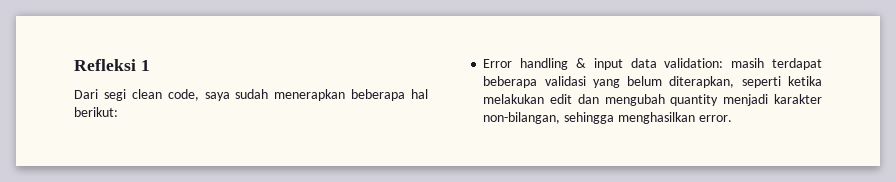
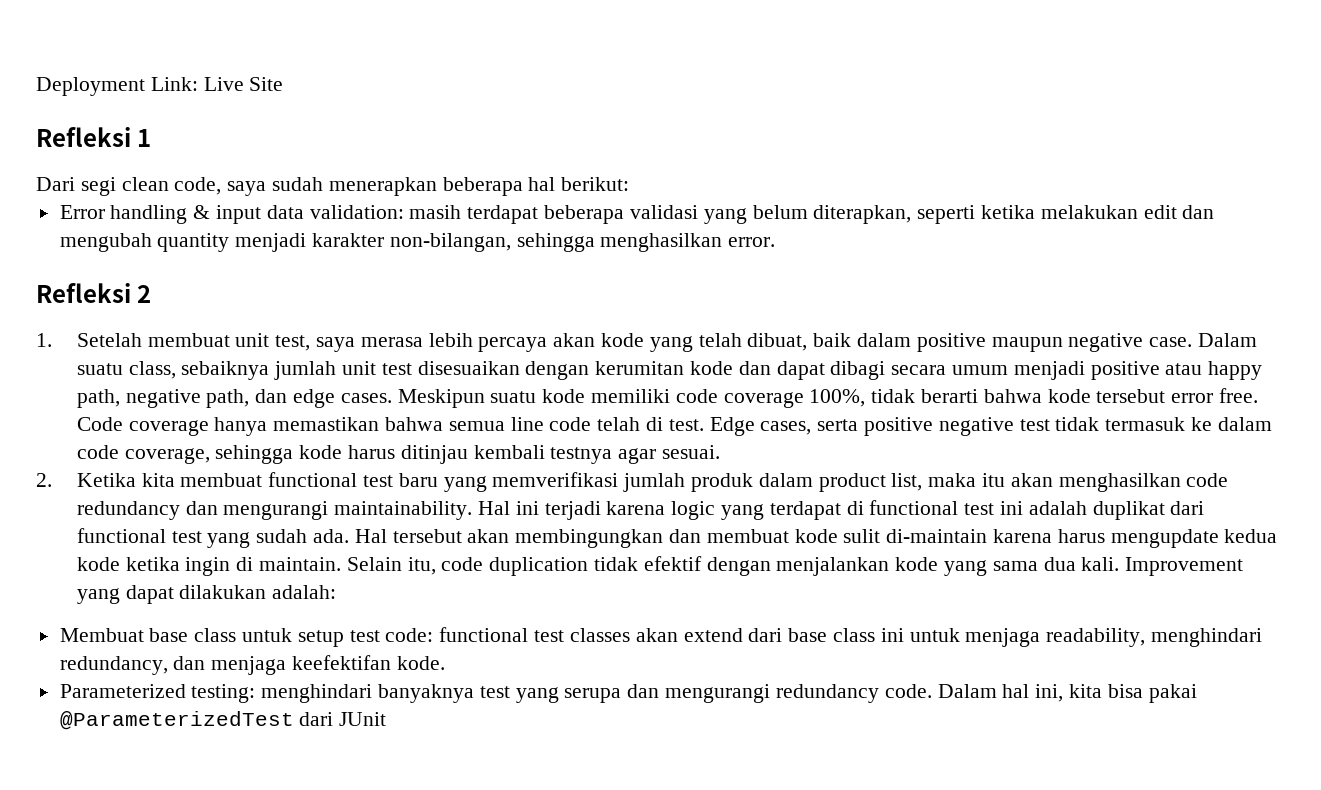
(74, 65) none -> [36,77,284,96] Deployment Link: Live Site //
(732, 118) none -> [36,283,152,303] [36,333,1258,352] [76,361,1263,380] [76,388,1259,408] [76,417,1272,436] [76,445,721,464] [36,472,1229,492] [76,500,1205,520] [76,528,1278,548] [76,556,1244,576] [76,585,337,604] [59,627,1262,647] [59,655,445,675] [59,684,1197,703] [59,711,387,730] // Refleksi 2 // 1. Setelah membuat unit test, saya merasa lebih percaya akan kode yang telah dibuat, baik dalam positive maupun negative case. Dalam suatu class, sebaiknya jumlah unit test disesuaikan dengan kerumitan kode dan dapat dibagi secara umum menjadi positive atau happy path, negative path, dan edge cases. Meskipun suatu kode memiliki code coverage 100%, tidak berarti bahwa kode tersebut error free. Code coverage hanya memastikan bahwa semua line code telah di test. Edge cases, serta positive negative test tidak termasuk ke dalam code coverage, sehingga kode harus ditinjau kembali testnya agar sesuai. // 2. Ketika kita membuat functional test baru yang memverifikasi jumlah produk dalam product list, maka itu akan menghasilkan code redundancy dan mengurangi maintainability. Hal ini terjadi karena logic yang terdapat di functional test ini adalah duplikat dari functional test yang sudah ada. Hal tersebut akan membingungkan dan membuat kode sulit di-maintain karena harus mengupdate kedua kode ketika ingin di maintain. Selain itu, code duplication tidak efektif dengan menjalankan kode yang sama dua kali. Improvement yang dapat dilakukan adalah: // Membuat base class untuk setup test code: functional test classes akan extend dari base class ini untuk menjaga readability, menghindari redundancy, dan menjaga keefektifan kode. // Parameterized testing: menghindari banyaknya test yang serupa dan mengurangi redundancy code. Dalam hal ini, kita bisa pakai @ParameterizedTest dari JUnit

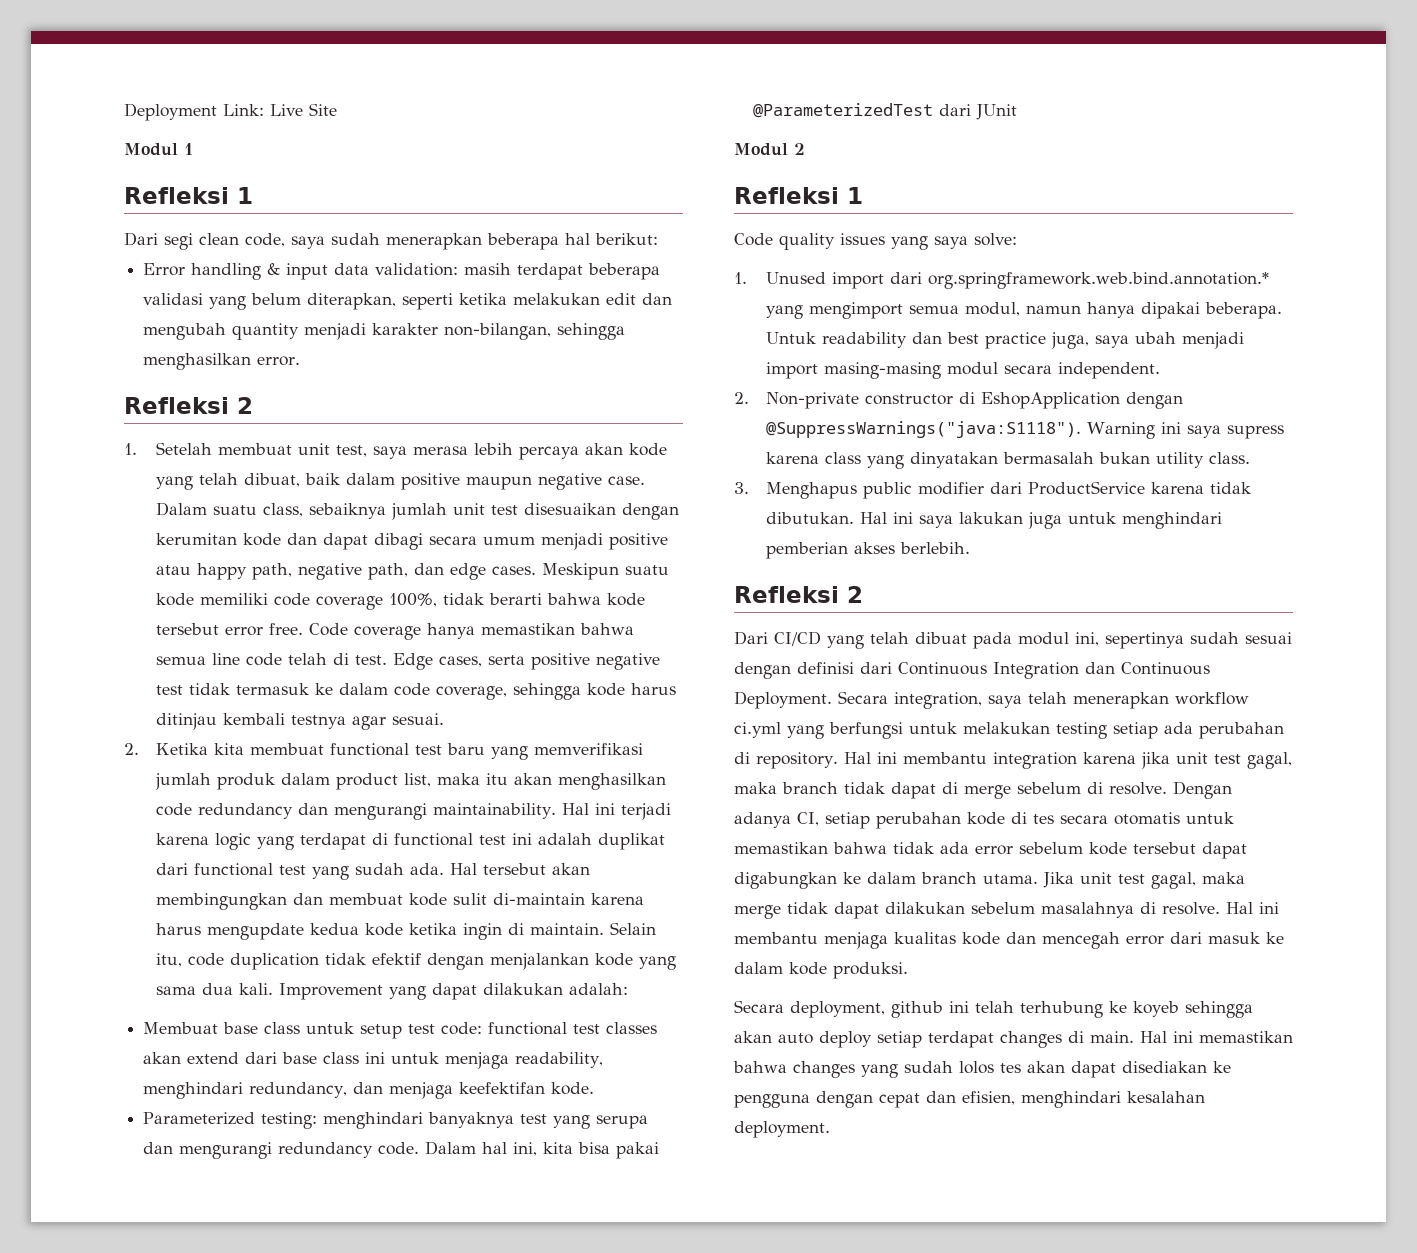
(284, 84) none -> [124,143,193,156] // Modul 1
(387, 719) none -> [734,143,805,156] [734,187,863,204] [734,233,1017,250] [734,272,1270,289] [766,302,1283,319] [766,332,1245,349] [766,362,1161,379] [734,392,1184,409] [766,421,1285,439] [766,452,1251,469] [734,481,1252,499] [766,512,1223,529] [766,542,971,559] [734,586,863,603] [734,631,1292,649] [734,662,1210,679] [734,691,1249,709] [734,722,1284,739] [734,752,1292,769] [734,781,1232,799] [734,812,1234,829] [734,842,1247,859] [734,872,1245,889] [734,902,1279,919] [734,932,1284,949] [734,962,908,979] [734,1000,1253,1018] [734,1031,1293,1048] [733,1061,1231,1078] [734,1091,1205,1108] [734,1121,830,1138] // Modul 2 // Refleksi 1 // Code quality issues yang saya solve: // 1. Unused import dari org.springframework.web.bind.annotation.* yang mengimport semua modul, namun hanya dipakai beberapa. Untuk readability dan best practice juga, saya ubah menjadi import masing-masing modul secara independent. // 2. Non-private constructor di EshopApplication dengan @SuppressWarnings("java:S1118"). Warning ini saya supress karena class yang dinyatakan bermasalah bukan utility class. // 3. Menghapus public modifier dari ProductService karena tidak dibutukan. Hal ini saya lakukan juga untuk menghindari pemberian akses berlebih. // Refleksi 2 // Dari CI/CD yang telah dibuat pada modul ini, sepertinya sudah sesuai dengan definisi dari Continuous Integration dan Continuous Deployment. Secara integration, saya telah menerapkan workflow ci.yml yang berfungsi untuk melakukan testing setiap ada perubahan di repository. Hal ini membantu integration karena jika unit test gagal, maka branch tidak dapat di merge sebelum di resolve. Dengan adanya CI, setiap perubahan kode di tes secara otomatis untuk memastikan bahwa tidak ada error sebelum kode tersebut dapat digabungkan ke dalam branch utama. Jika unit test gagal, maka merge tidak dapat dilakukan sebelum masalahnya di resolve. Hal ini membantu menjaga kualitas kode dan mencegah error dari masuk ke dalam kode produksi. // Secara deployment, github ini telah terhubung ke koyeb sehingga akan auto deploy setiap terdapat changes di main. Hal ini memastikan bahwa changes yang sudah lolos tes akan dapat disediakan ke pengguna dengan cepat dan efisien, menghindari kesalahan deployment.

